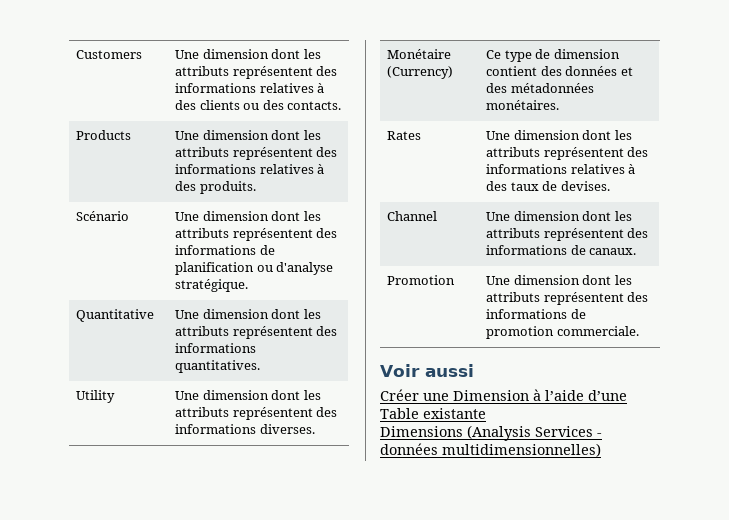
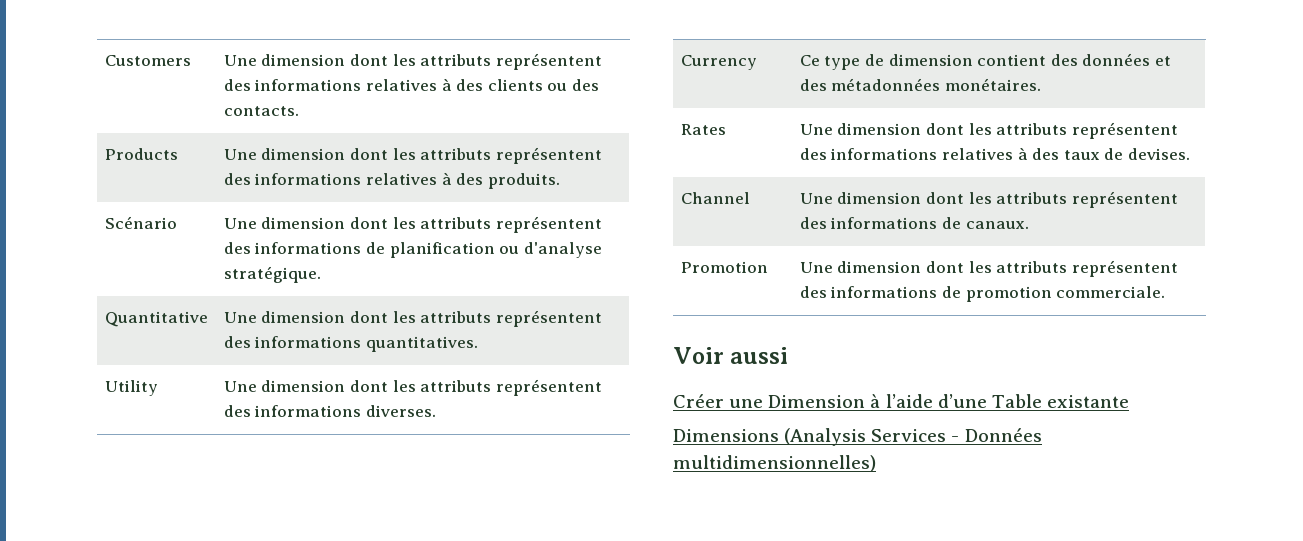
[387,49,452,59] [387,66,454,79] Monétaire (Currency) -> [680,55,757,70] Currency
[380,443,438,455] données -> [964,428,1042,442] Données

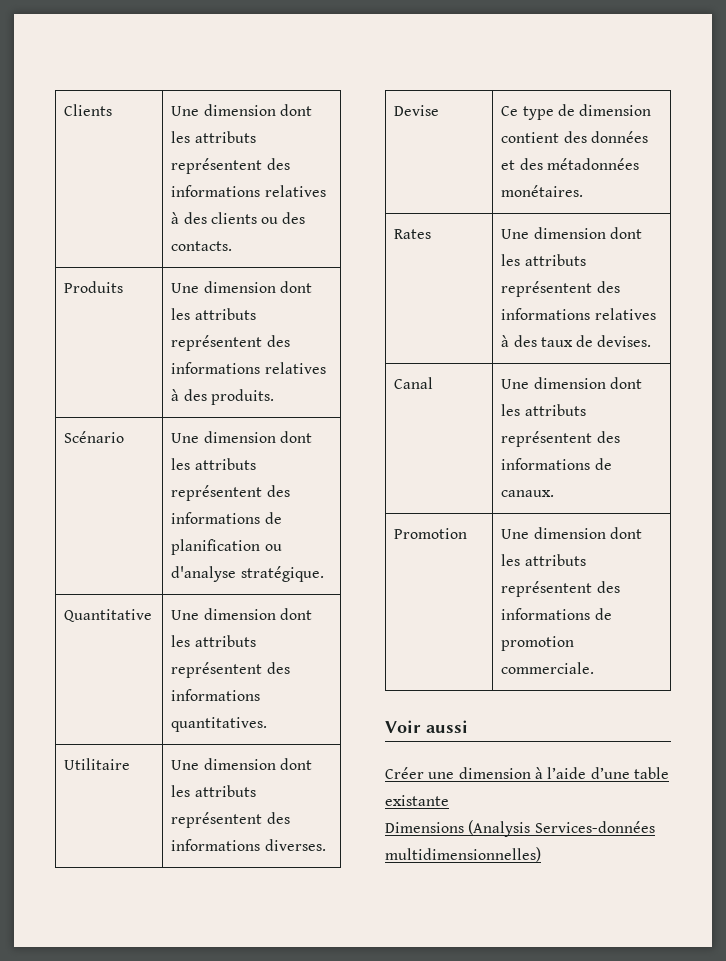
[104,55,191,66] Customers -> [64,104,113,116] Clients
[104,148,178,160] Products -> [64,281,124,293] Produits
[104,380,158,396] Utility -> [64,758,131,770] Utilitaire
[680,55,757,70] Currency -> [394,105,440,116] Devise
[680,192,750,204] Channel -> [394,377,434,389] Canal
[768,395,866,408] Dimension -> [458,767,531,779] dimension
[991,394,1042,408] Table -> [633,767,669,779] table
[871,428,1042,442] Services - Données -> [534,821,655,833] Services-données

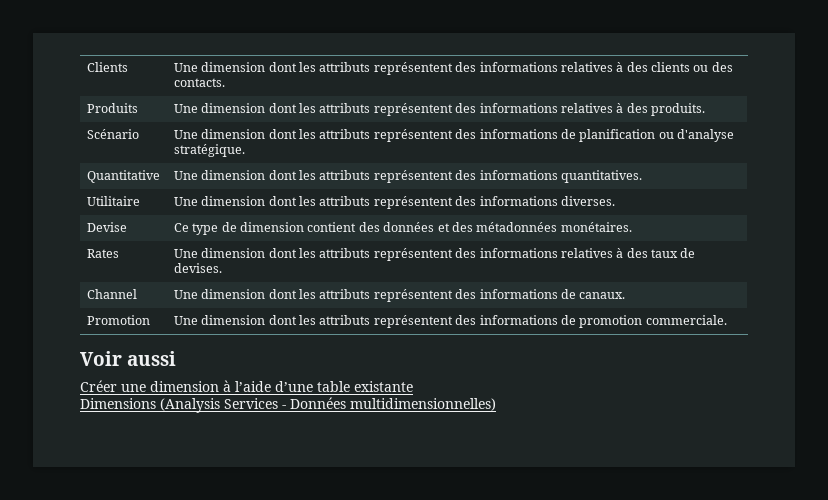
[394,377,434,389] Canal -> [86,289,137,299] Channel
[534,821,655,833] Services-données -> [224,397,346,409] Services - Données

